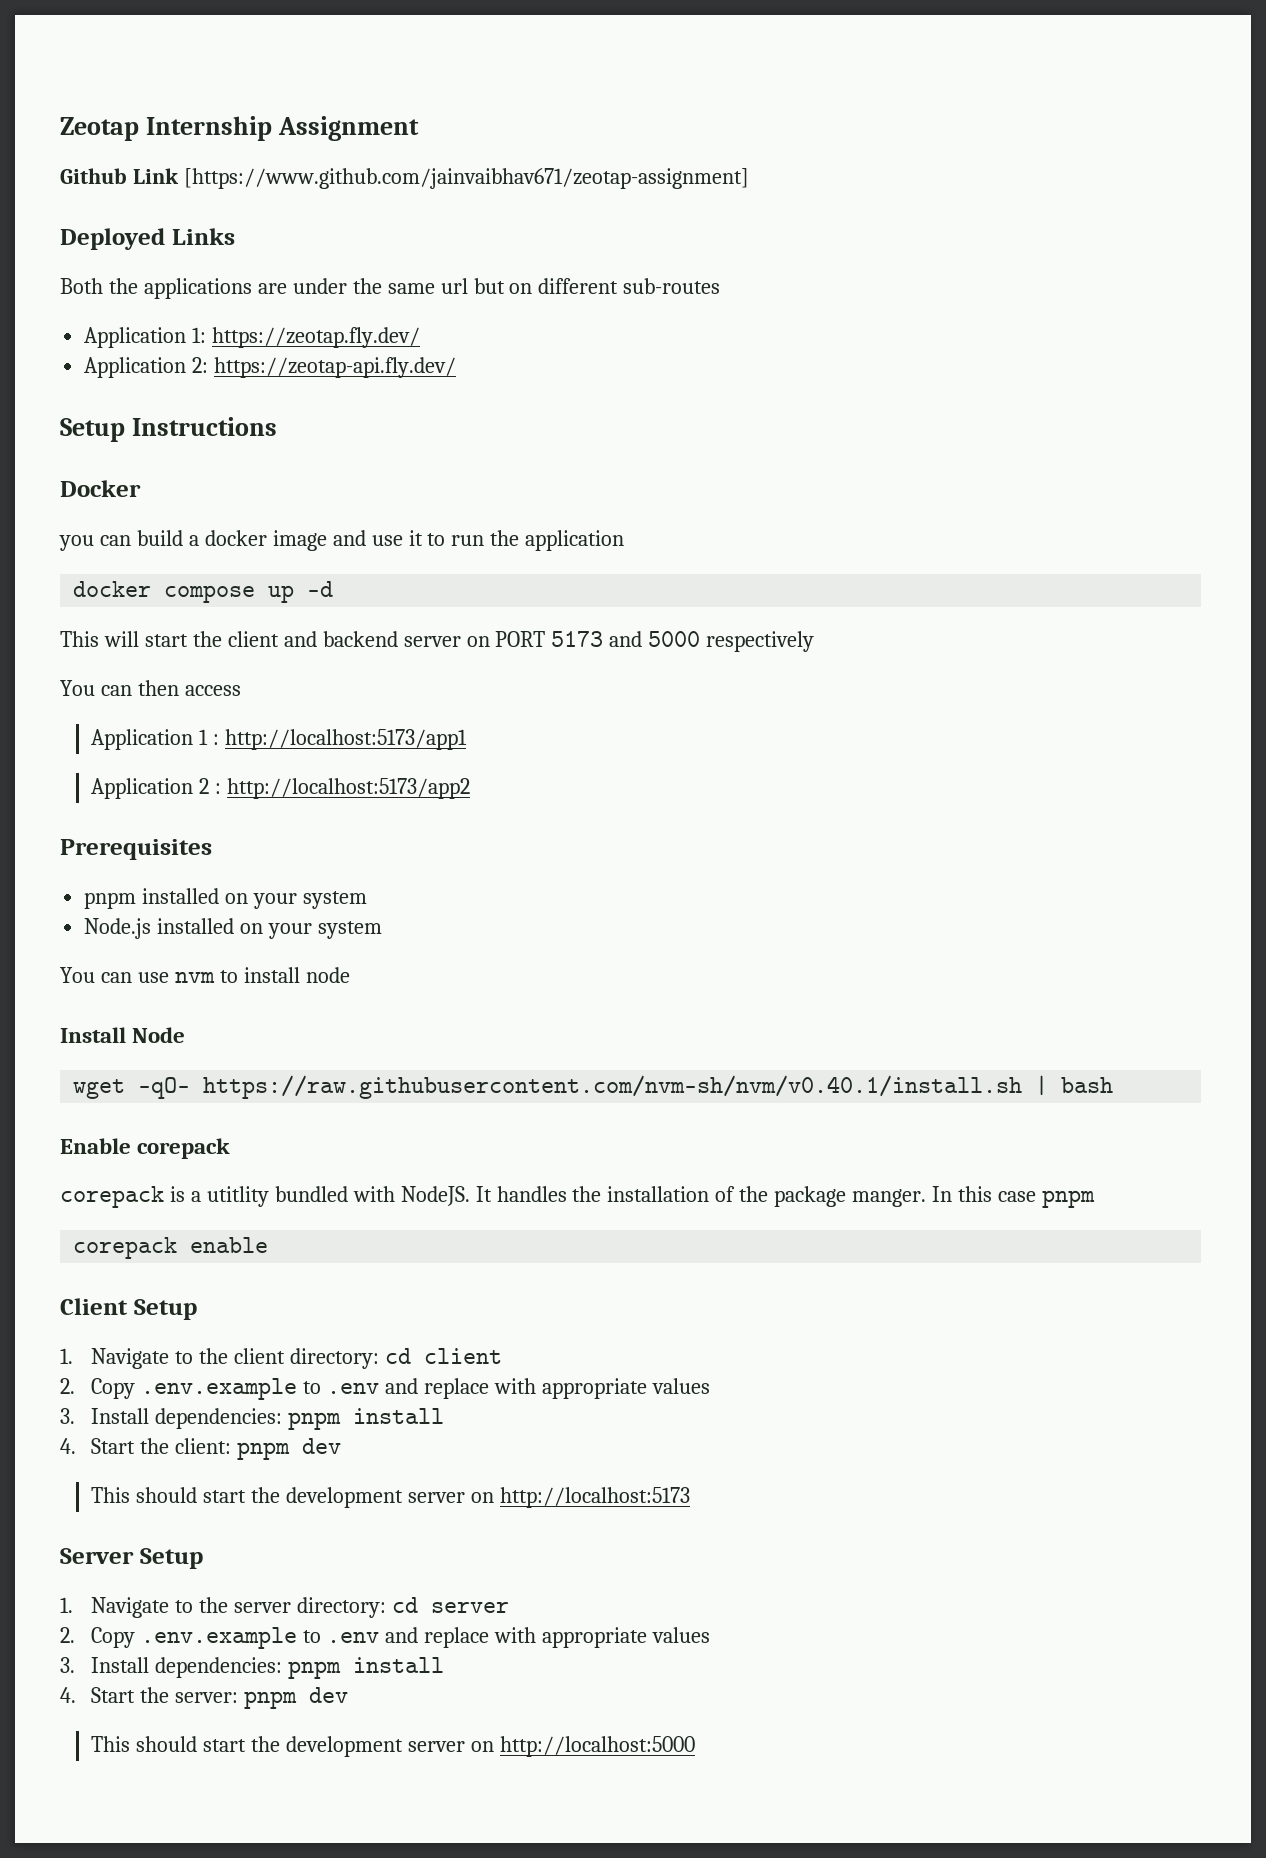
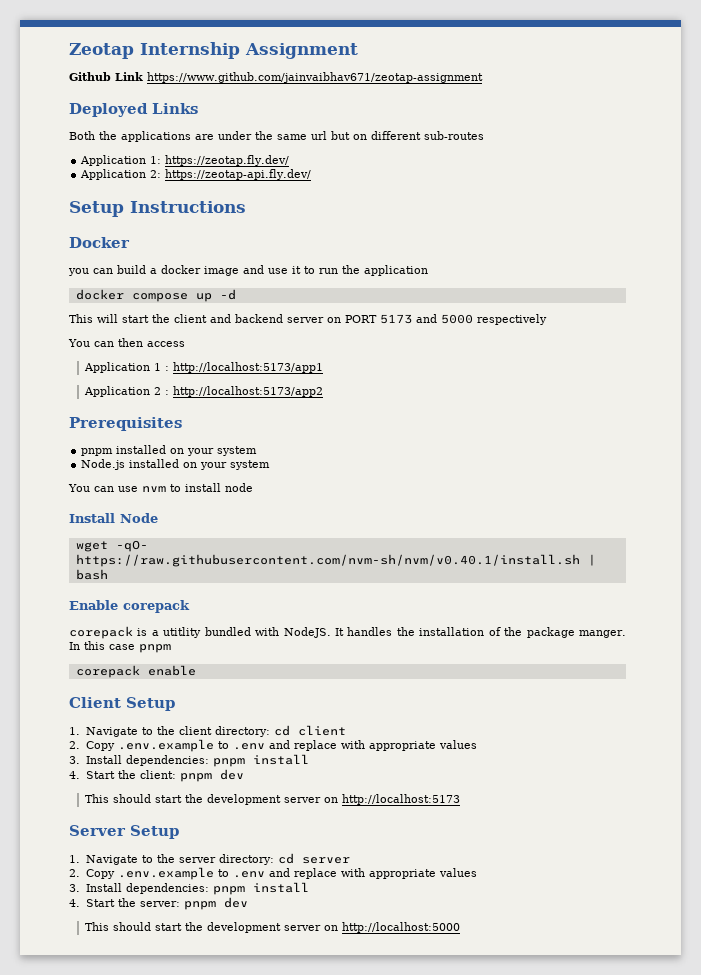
[183,168,749,189] [https://www.github.com/jainvaibhav671/zeotap-assignment] -> [147,72,483,83] https://www.github.com/jainvaibhav671/zeotap-assignment

